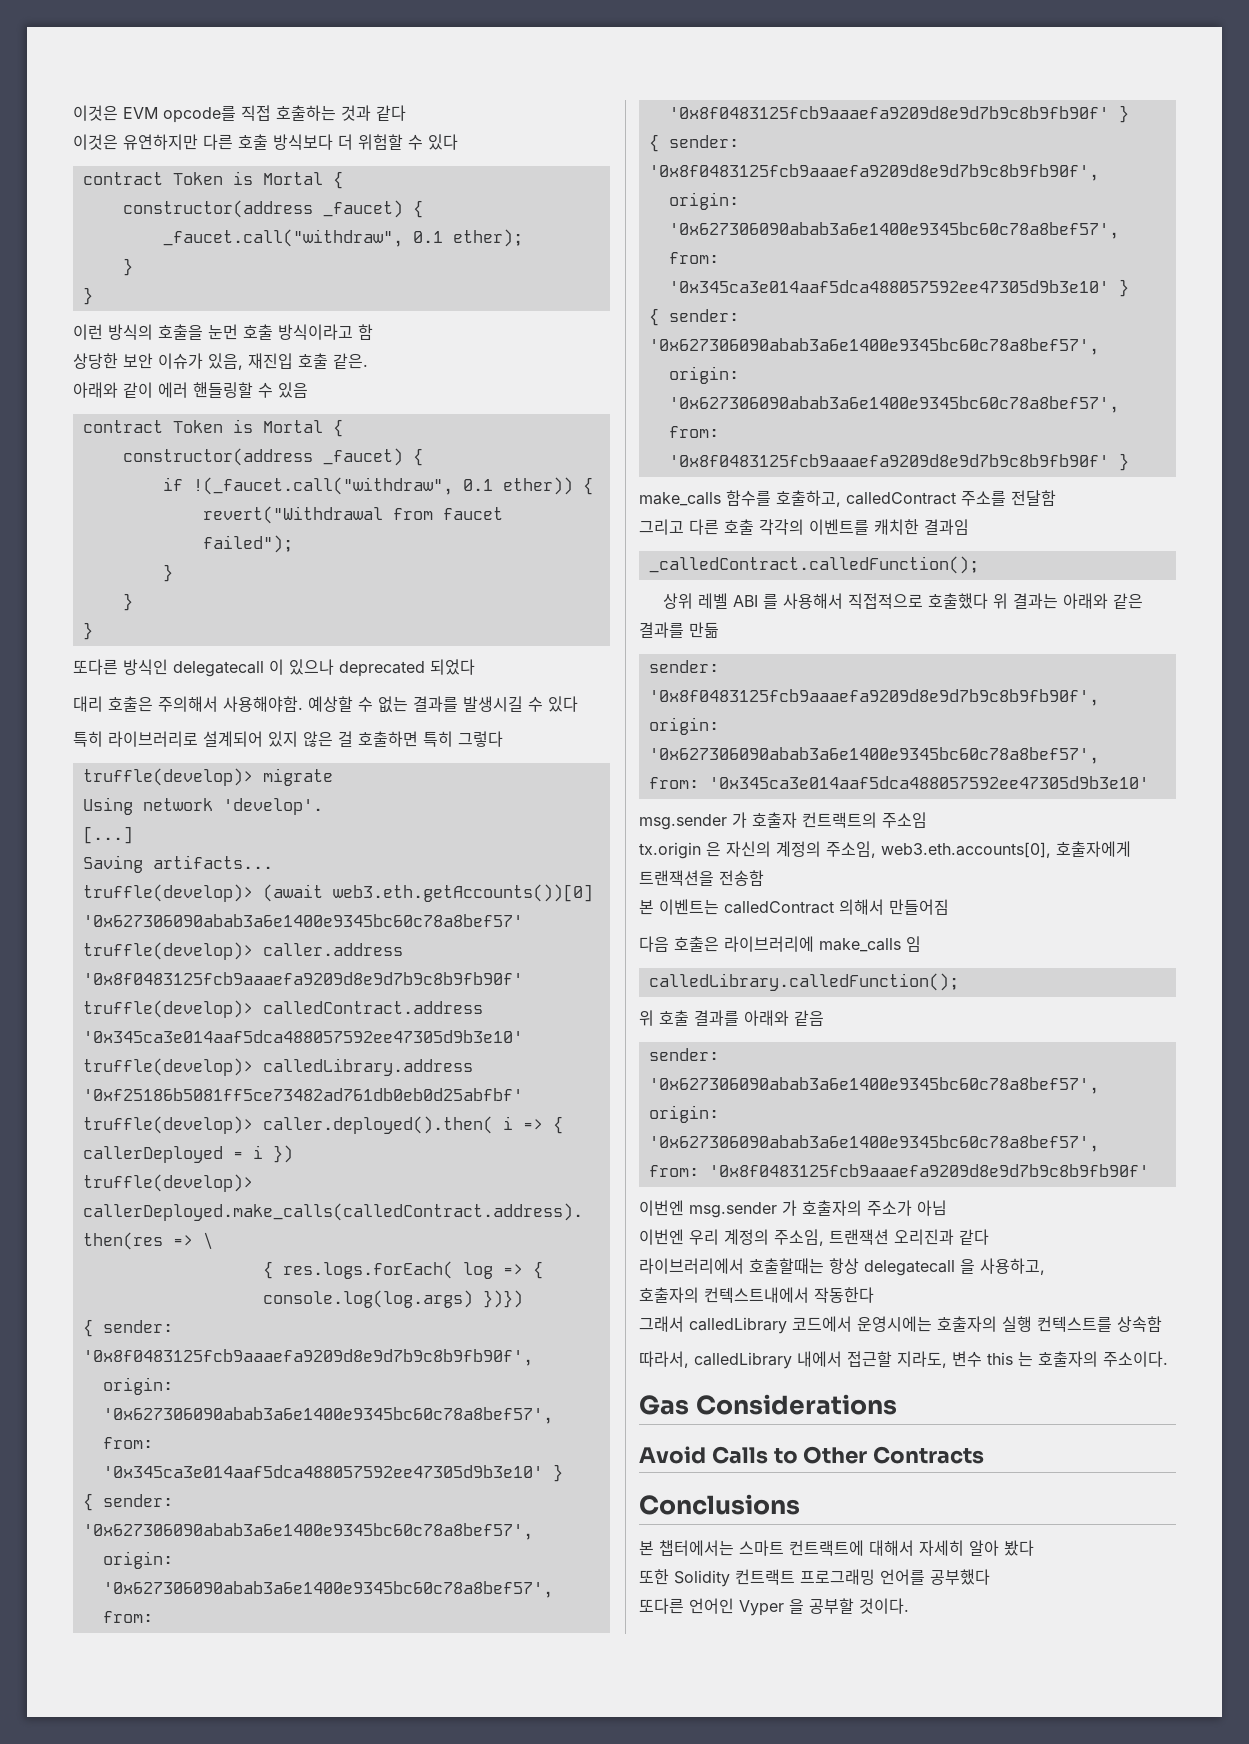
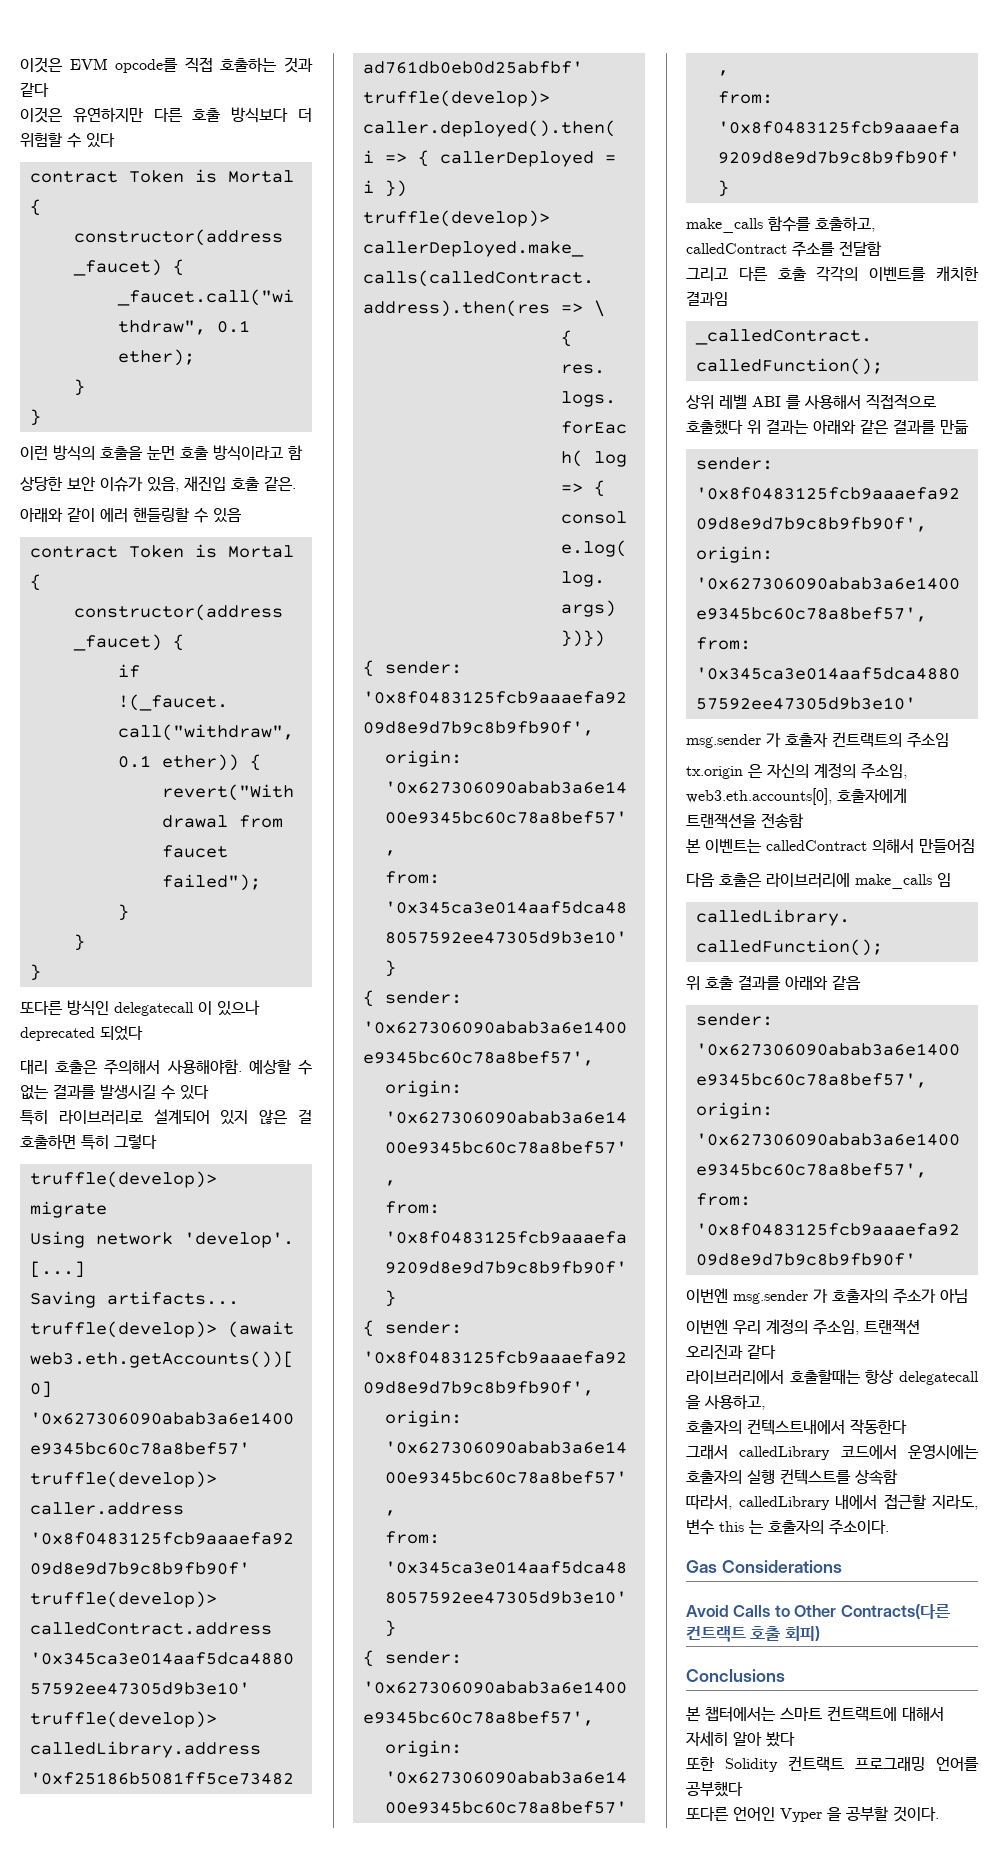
[873,1446,985,1464] Contracts -> [840,1604,951,1619] [686,1626,820,1642] Contracts(다른 컨트랙트 호출 회피)

